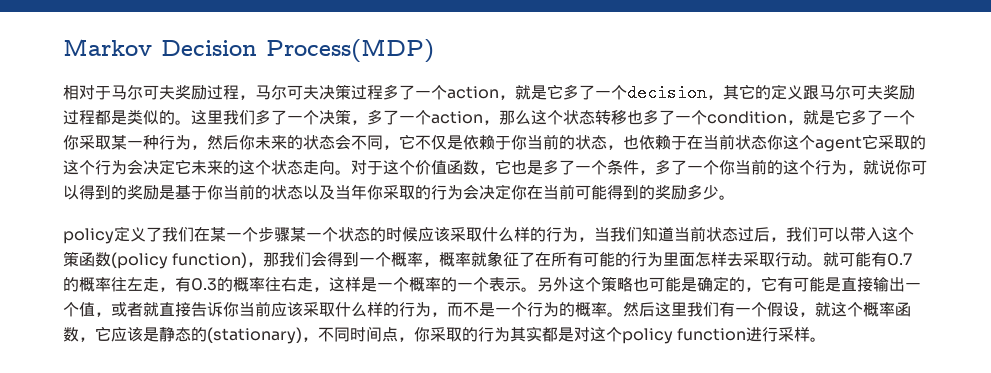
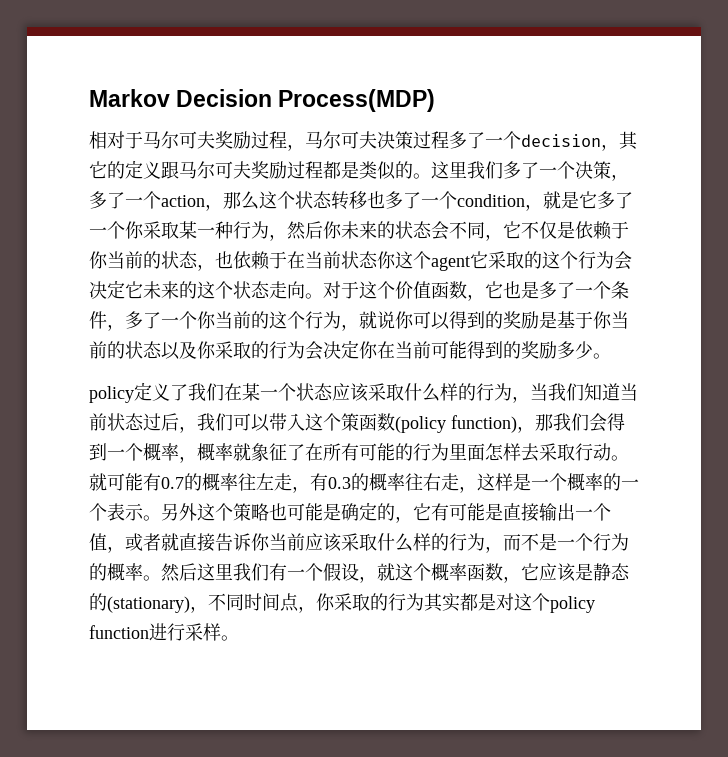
[447,84,627,100] action，就是它多了一个 -> (521, 140) none
[335,184,367,200] 当年 -> (197, 350) none
[258,226,418,242] 步骤某一个状态的时候 -> [296,383,333,401] 状态

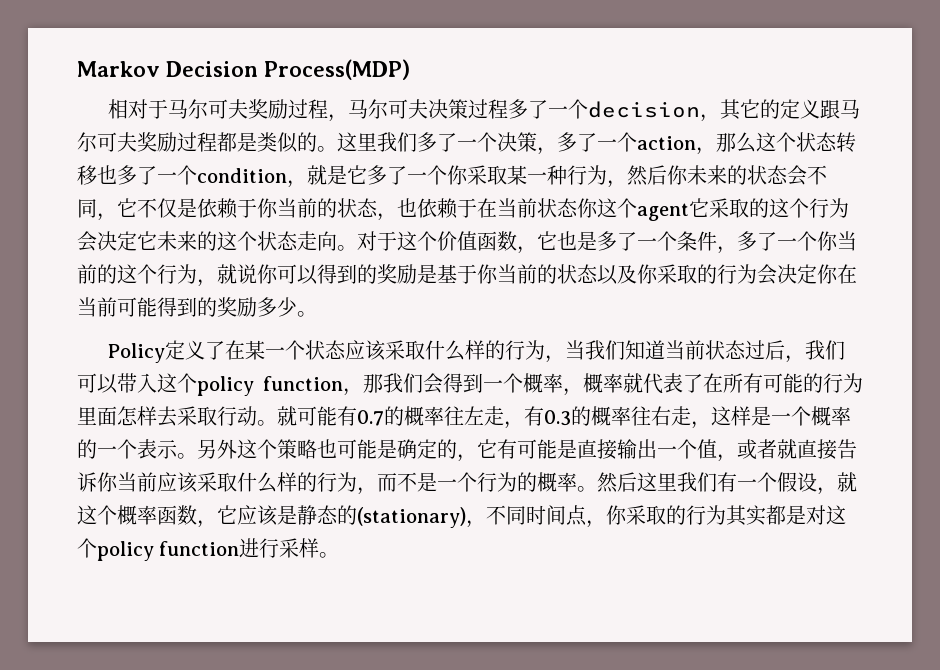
[89,382,224,403] policy定义了我们 -> [107,340,225,363] Policy定义了
[341,413,517,433] 策函数(policy function) -> [197,376,343,396] policy function
[251,443,287,461] 象征 -> [643,373,683,394] 代表

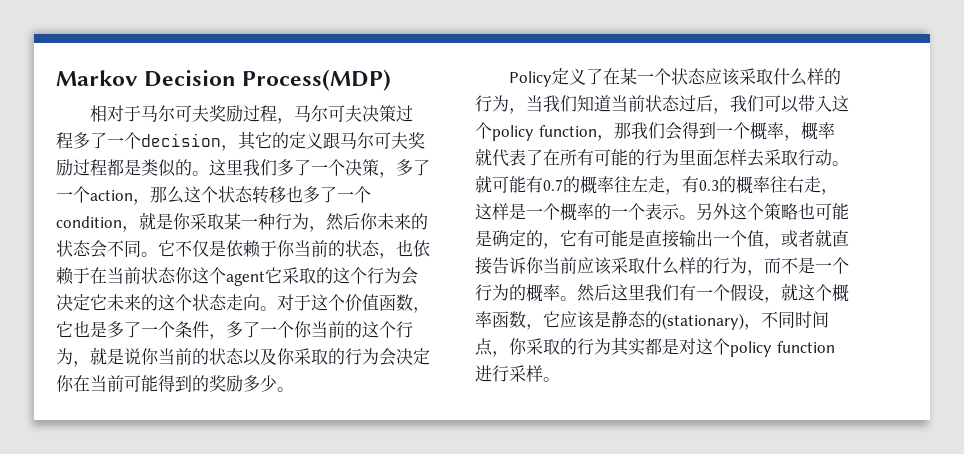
[347,165,447,185] 它多了一个 -> (173, 221) none
[97,213,117,221] ， -> [141,252,158,257] 。
[237,264,477,285] 说你可以得到的奖励是基于 -> [107,348,141,365] 是说

